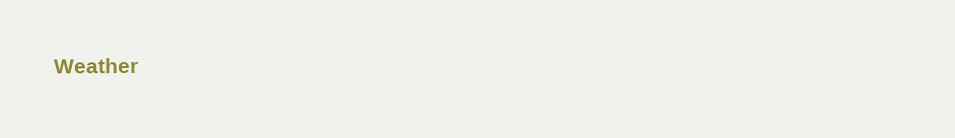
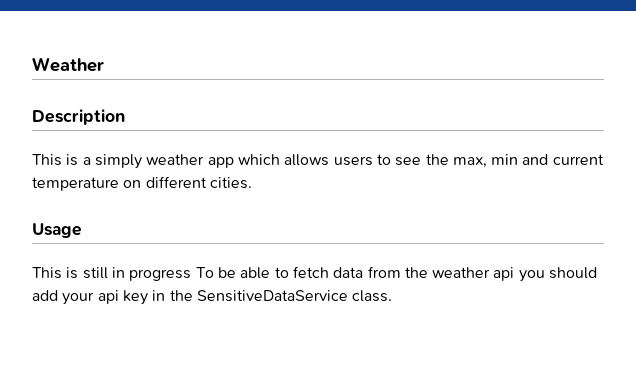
(139, 65) none -> [32,109,125,125] [32,154,604,169] [32,176,252,191] [32,223,82,238] [32,266,598,282] [32,290,393,305] // Description // This is a simply weather app which allows users to see the max, min and current temperature on different cities. // Usage // This is still in progress To be able to fetch data from the weather api you should add your api key in the SensitiveDataService class.

